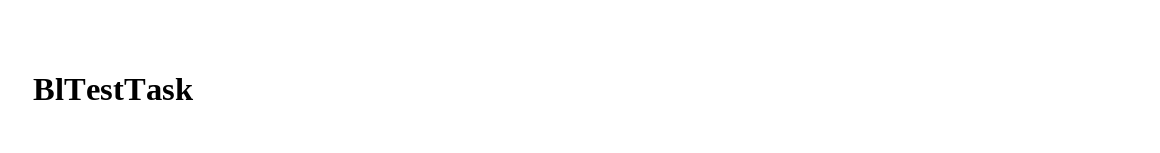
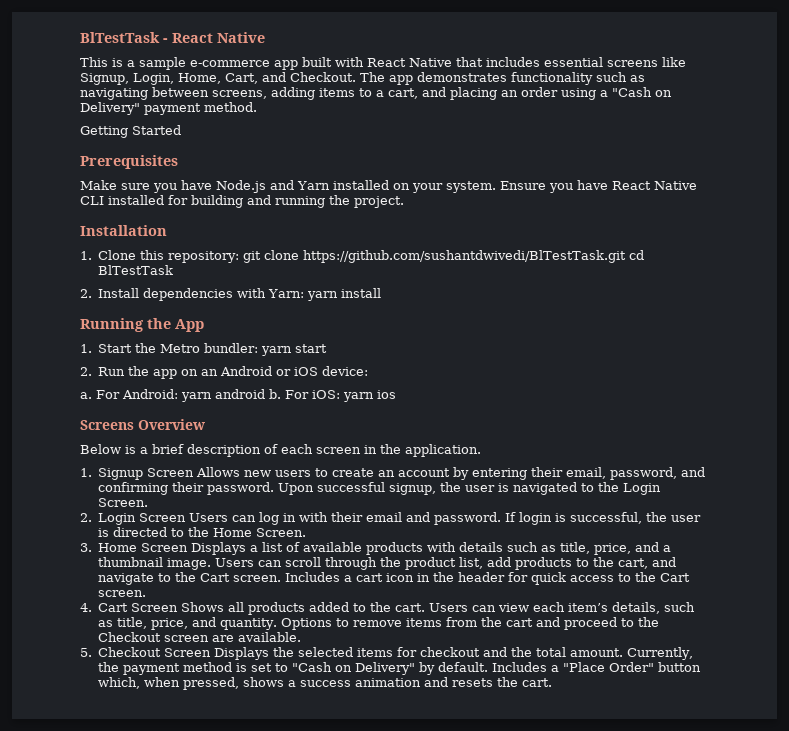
[33,78,194,100] BlTestTask -> [80,32,265,43] [80,57,686,70] [80,72,645,85] [80,87,672,100] [80,102,257,115] [80,125,181,138] [80,155,178,169] [80,180,697,193] [80,195,404,208] [80,225,167,236] [80,250,645,263] [98,265,174,275] [80,288,382,301] [80,318,204,332] [80,343,328,356] [80,366,369,379] [80,389,396,402] [80,419,205,430] [80,444,481,457] [80,467,706,480] [98,482,662,495] [98,498,149,507] [80,512,702,525] [98,527,307,537] [80,542,672,555] [98,557,677,570] [98,572,691,585] [98,590,147,597] [80,602,696,615] [98,617,660,630] [98,632,302,642] [80,647,694,660] [98,662,702,675] [98,677,553,690] BlTestTask - React Native // This is a sample e-commerce app built with React Native that includes essential screens like Signup, Login, Home, Cart, and Checkout. The app demonstrates functionality such as navigating between screens, adding items to a cart, and placing an order using a "Cash on Delivery" payment method. // Getting Started // Prerequisites // Make sure you have Node.js and Yarn installed on your system. Ensure you have React Native CLI installed for building and running the project. // Installation // 1. Clone this repository: git clone https://github.com/sushantdwivedi/BlTestTask.git cd BlTestTask // 2. Install dependencies with Yarn: yarn install // Running the App // 1. Start the Metro bundler: yarn start // 2. Run the app on an Android or iOS device: // a. For Android: yarn android b. For iOS: yarn ios // Screens Overview // Below is a brief description of each screen in the application. // 1. Signup Screen Allows new users to create an account by entering their email, password, and confirming their password. Upon successful signup, the user is navigated to the Login Screen. // 2. Login Screen Users can log in with their email and password. If login is successful, the user is directed to the Home Screen. // 3. Home Screen Displays a list of available products with details such as title, price, and a thumbnail image. Users can scroll through the product list, add products to the cart, and navigate to the Cart screen. Includes a cart icon in the header for quick access to the Cart screen. // 4. Cart Screen Shows all products added to the cart. Users can view each item’s details, such as title, price, and quantity. Options to remove items from the cart and proceed to the Checkout screen are available. // 5. Checkout Screen Displays the selected items for checkout and the total amount. Currently, the payment method is set to "Cash on Delivery" by default. Includes a "Place Order" button which, when pressed, shows a success animation and resets the cart.

